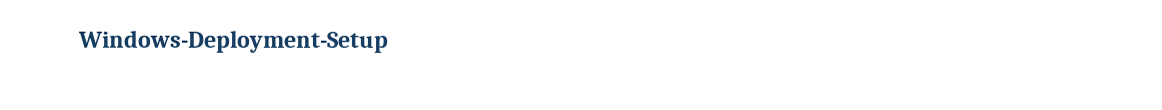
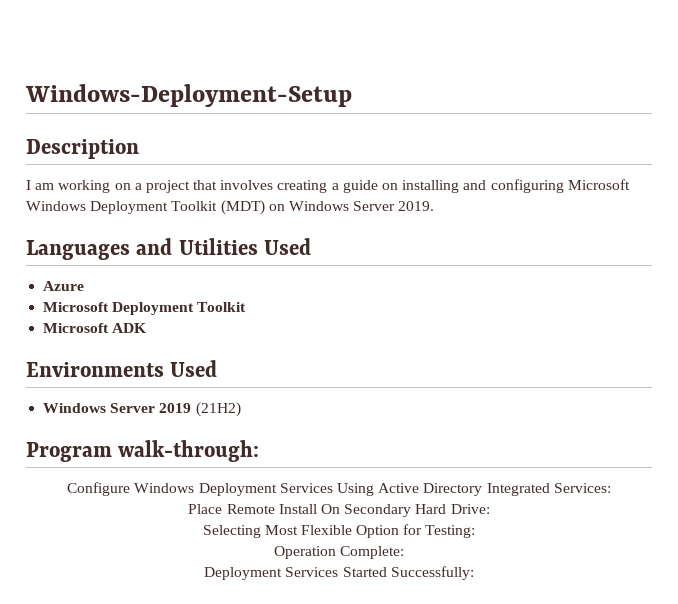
(389, 41) none -> [26,139,139,159] [26,179,630,193] [26,200,435,215] [26,238,312,260] [43,281,85,291] [43,302,247,315] [43,323,147,333] [26,360,218,377] [43,402,241,417] [26,440,260,462] [67,482,611,496] [188,504,490,517] [202,524,476,538] [273,546,405,559] [204,566,474,580] // Description // I am working on a project that involves creating a guide on installing and configuring Microsoft Windows Deployment Toolkit (MDT) on Windows Server 2019. // Languages and Utilities Used // Azure // Microsoft Deployment Toolkit // Microsoft ADK // Environments Used // Windows Server 2019 (21H2) // Program walk-through: // Configure Windows Deployment Services Using Active Directory Integrated Services: // Place Remote Install On Secondary Hard Drive: // Selecting Most Flexible Option for Testing: // Operation Complete: // Deployment Services Started Successfully:

